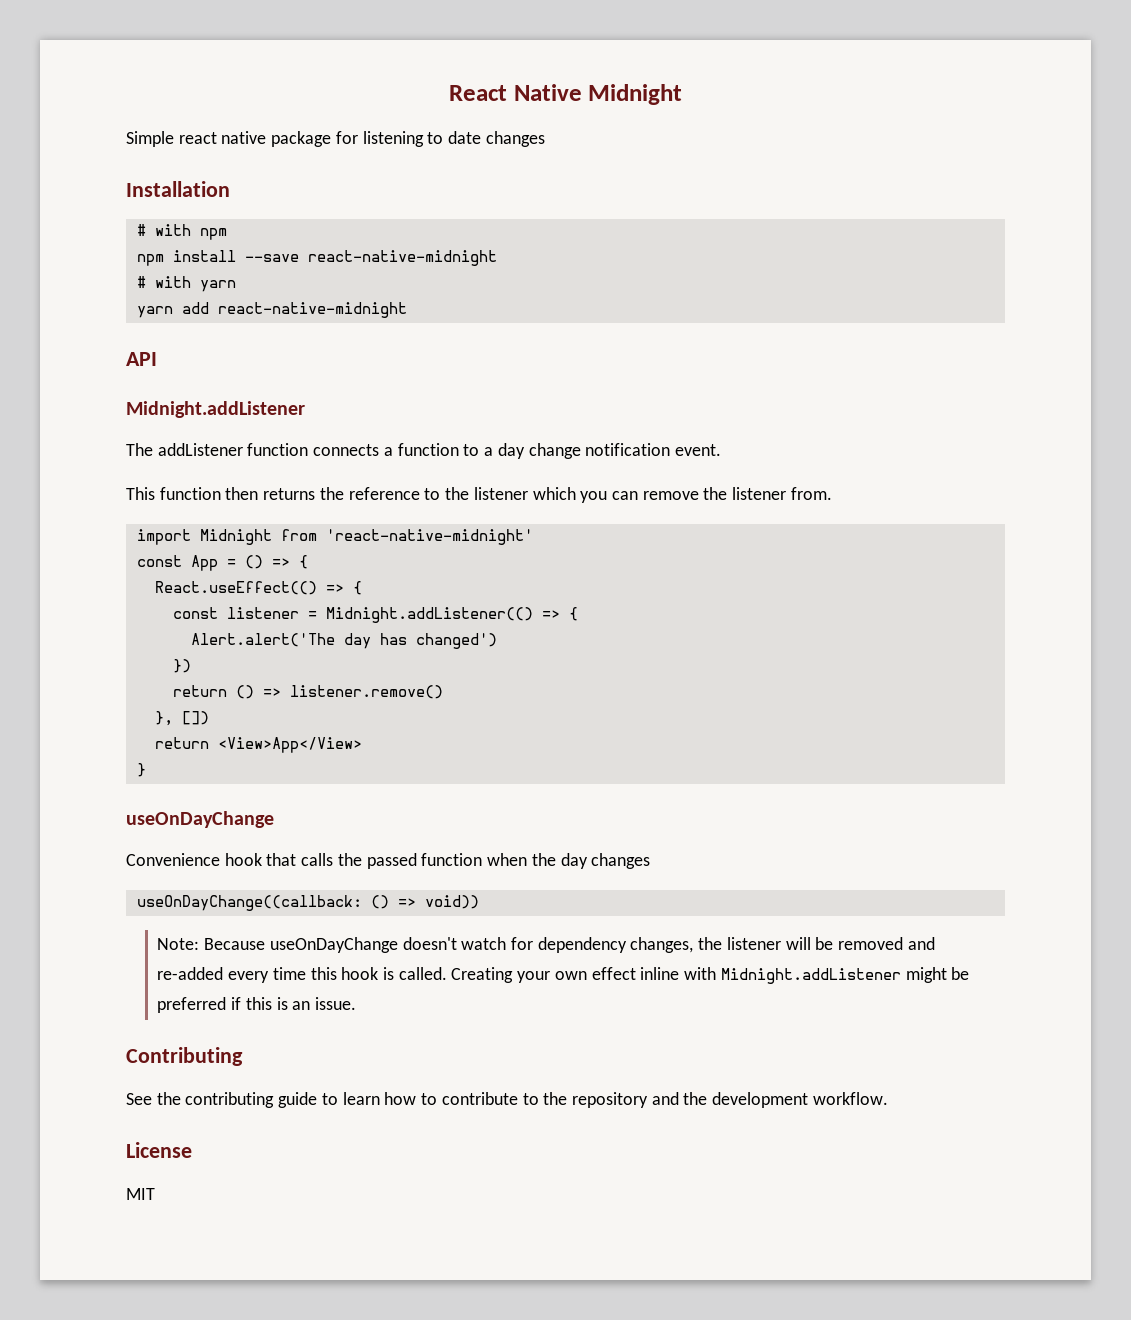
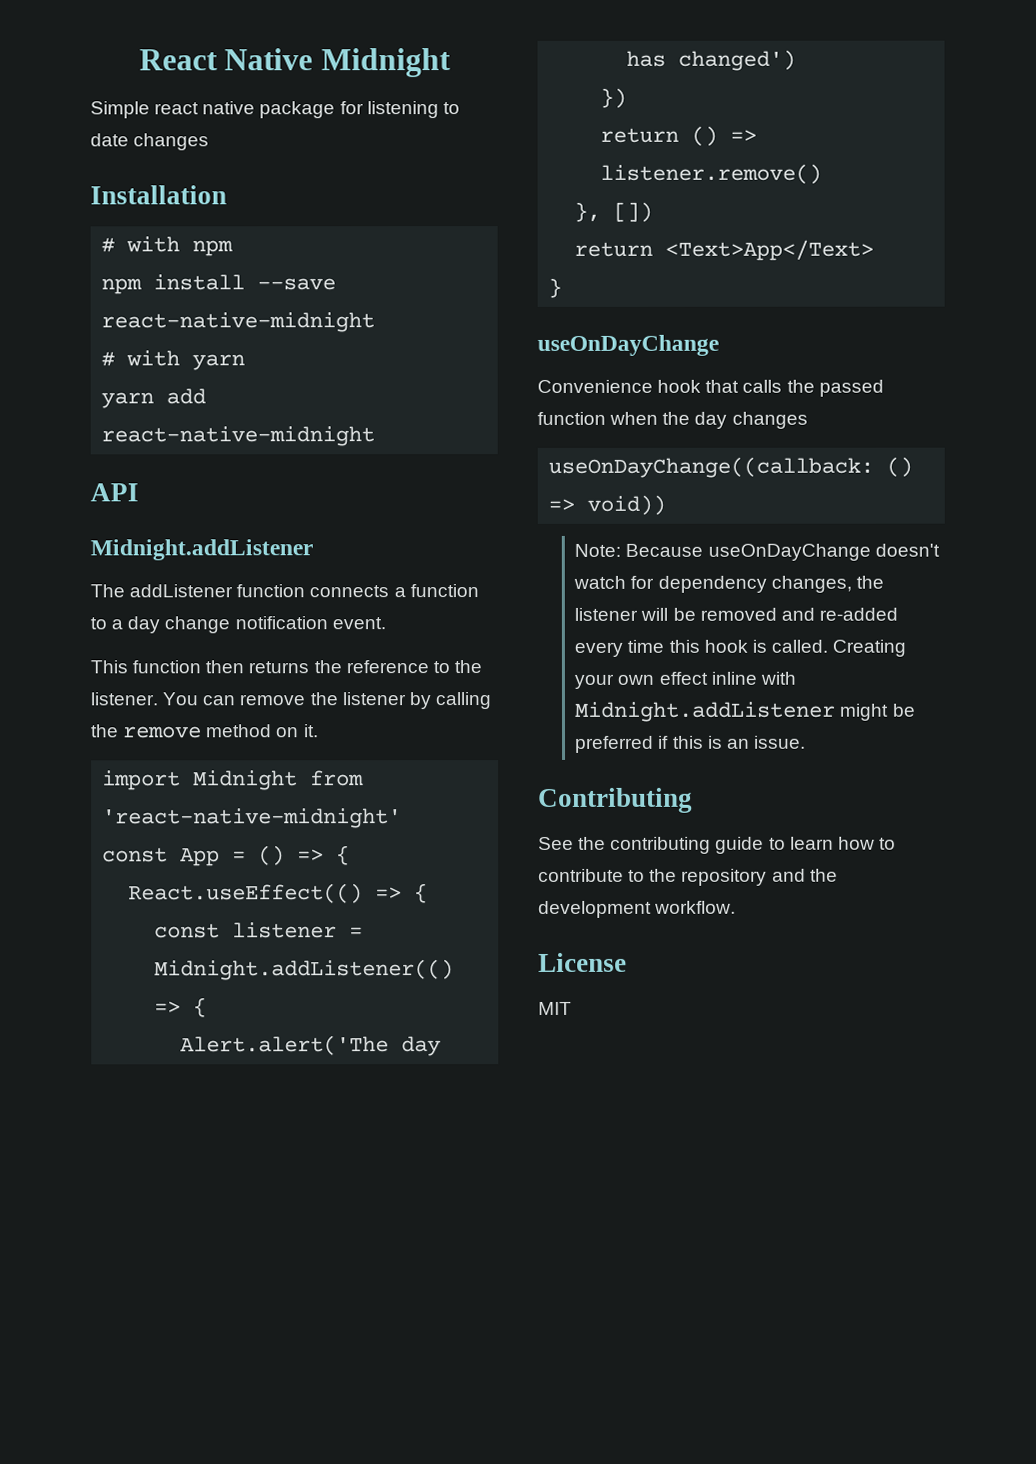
[473,487,608,503] listener which you -> [90,692,199,706] listener. You
[790,487,832,500] from. -> [408,692,491,710] [90,724,319,739] by calling the remove method on it.
[217,737,362,753] <View>App</View> -> [665,239,875,261] <Text>App</Text>

